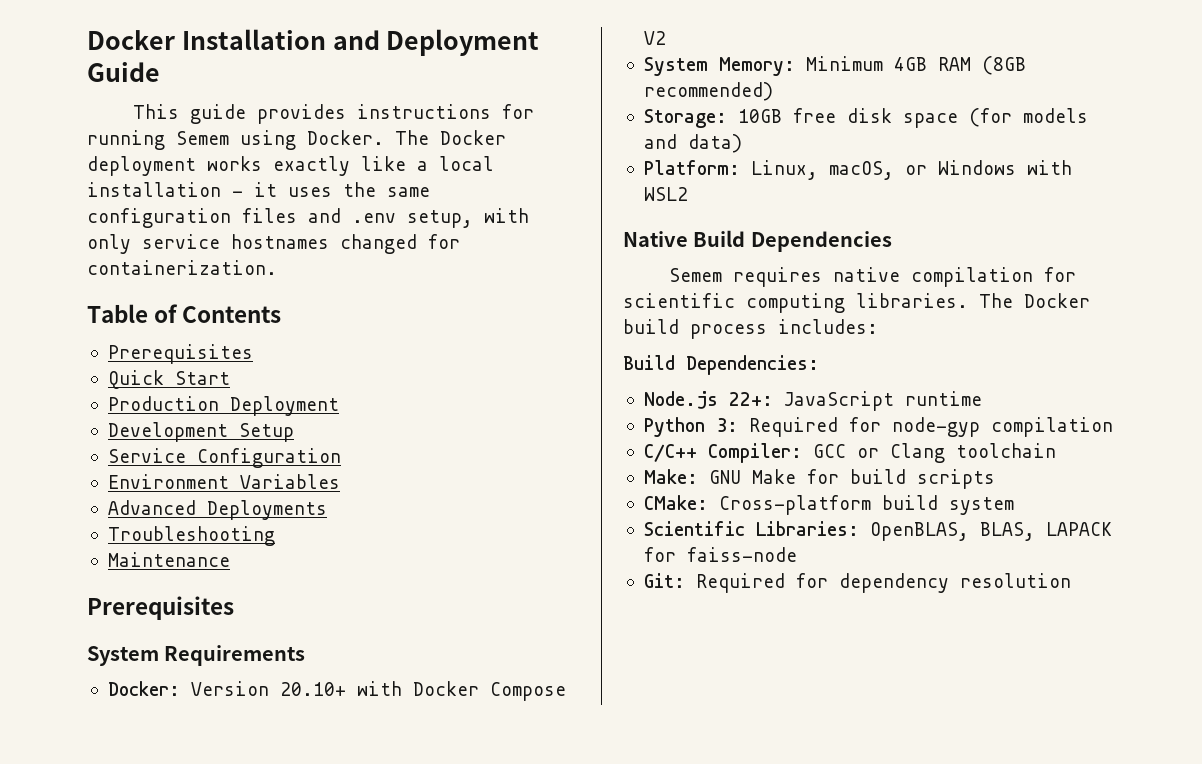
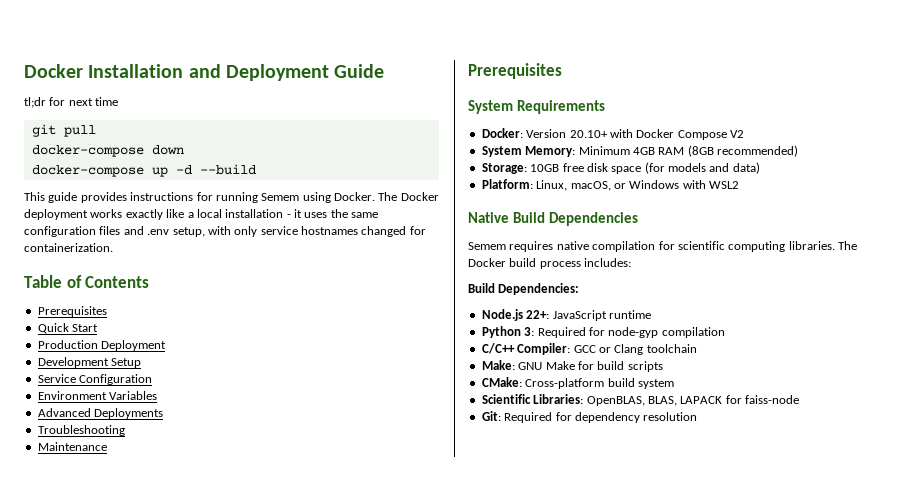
(160, 72) none -> [24,97,119,108] [31,124,96,137] [31,145,184,157] [31,164,256,177] // tl;dr for next time // git pull // docker-compose down // docker-compose up -d --build

